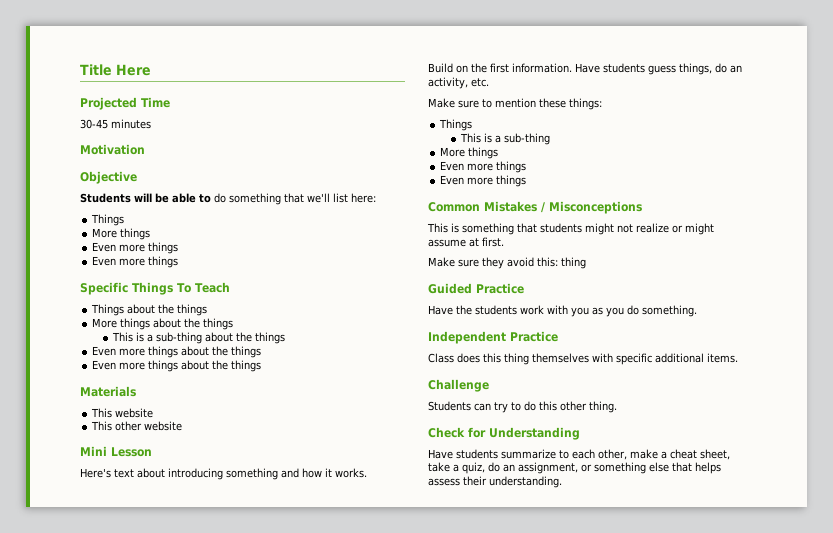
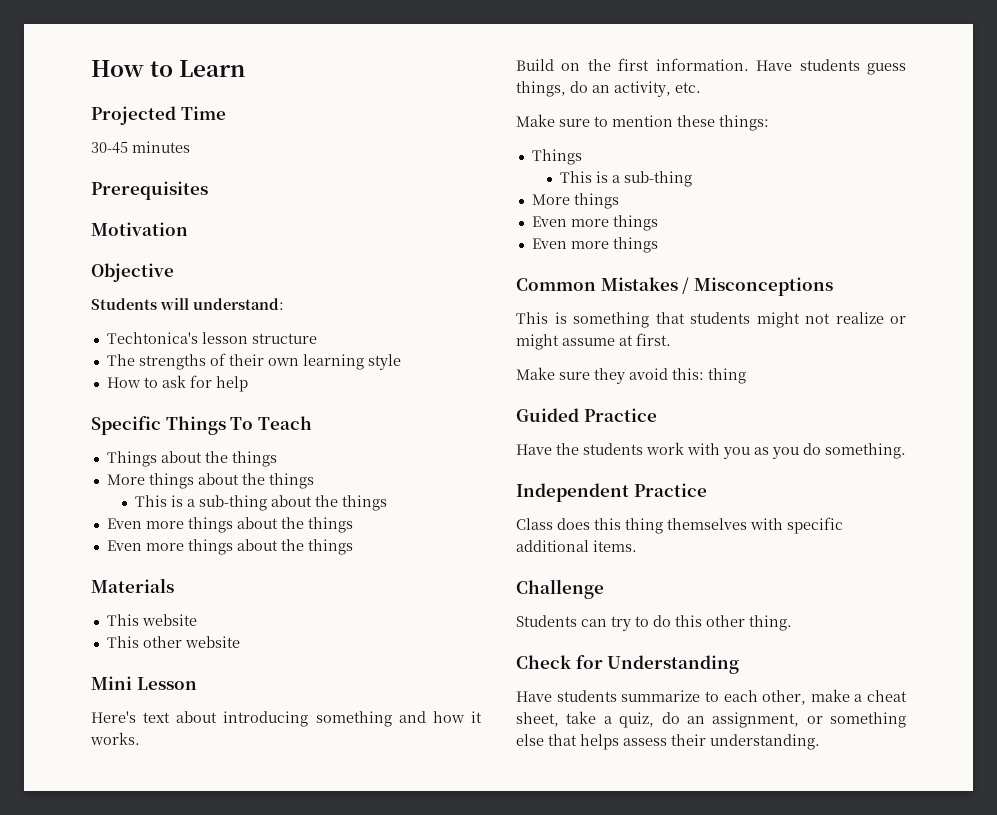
[80,64,151,76] Title Here -> [91,60,246,77] How to Learn
(151, 124) none -> [91,181,208,200] // Prerequisites
[155,193,376,205] [91,214,125,226] [92,228,151,240] [92,242,179,254] [92,256,179,268] be able to do something that we'll list here: // Things // More things // Even more things // Even more things -> [193,298,284,310] [106,332,317,344] [106,353,401,370] [106,375,248,392] understand: // Techtonica's lesson structure // The strengths of their own learning style // How to ask for help

